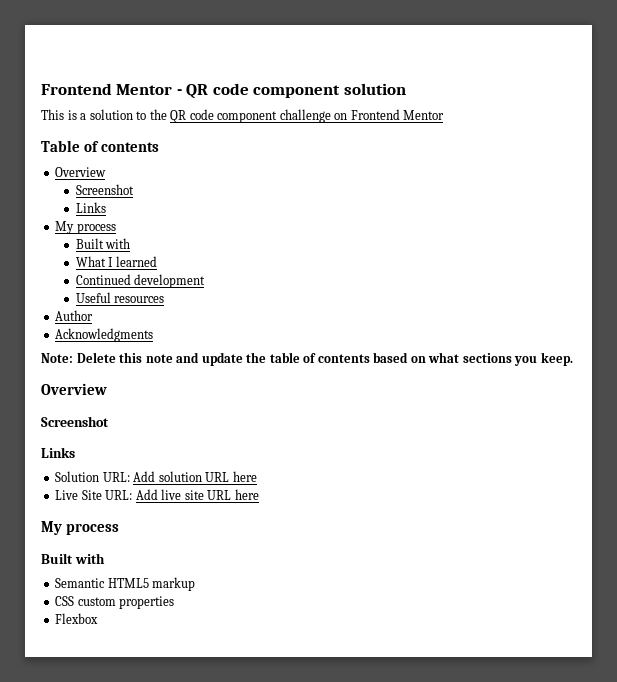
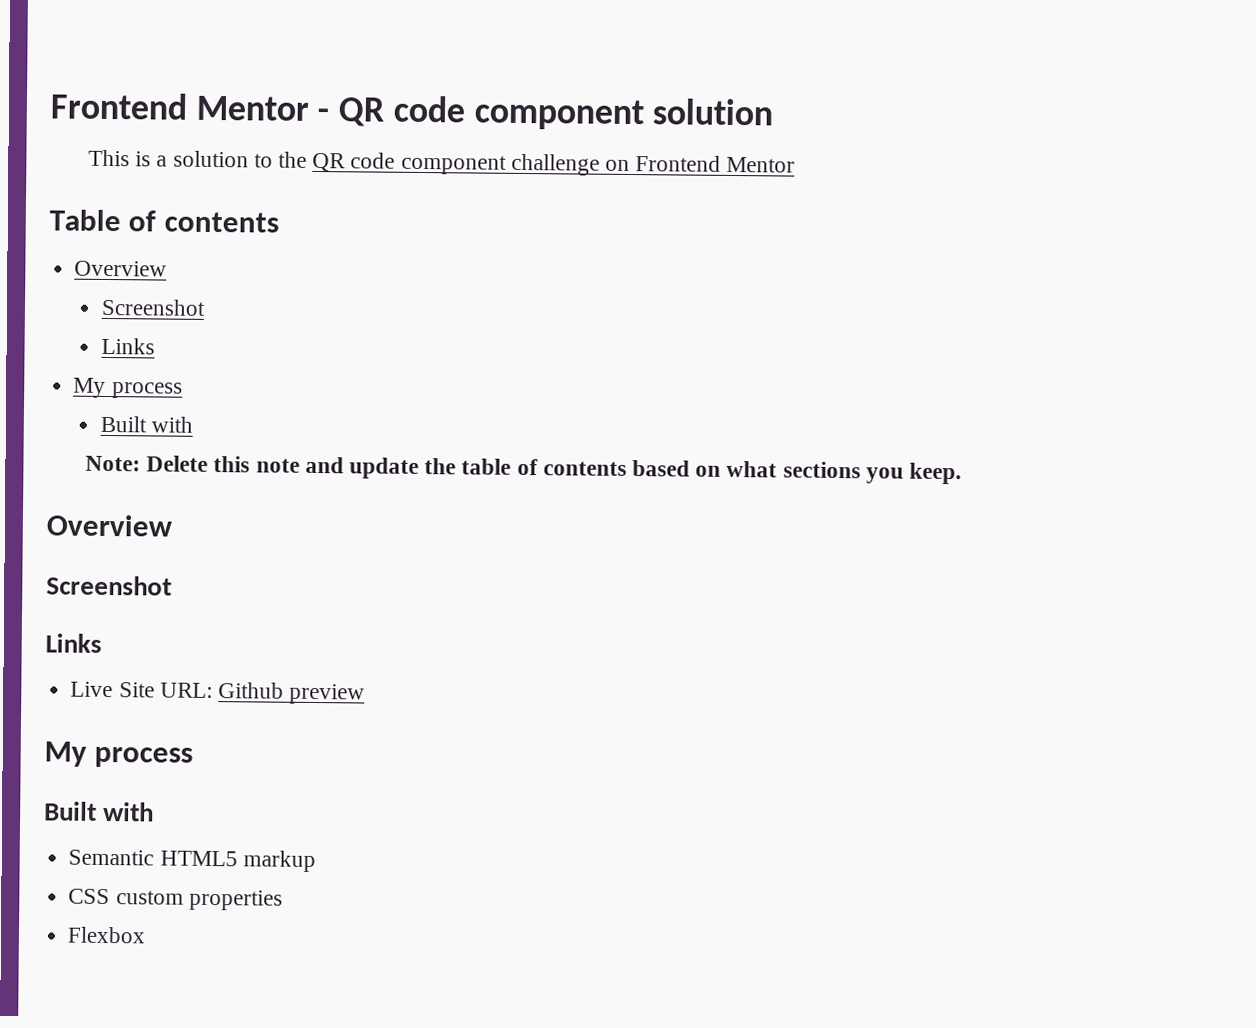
[75,256,157,267] [75,274,206,288] [75,292,165,303] [55,310,94,321] [55,328,154,342] // What I learned // Continued development // Useful resources // Author // Acknowledgments -> (194, 424) none
[55,471,257,482] [55,489,259,500] Solution URL: Add solution URL here // Live Site URL: Add live site URL here -> [70,681,366,705] Live Site URL: Github preview

